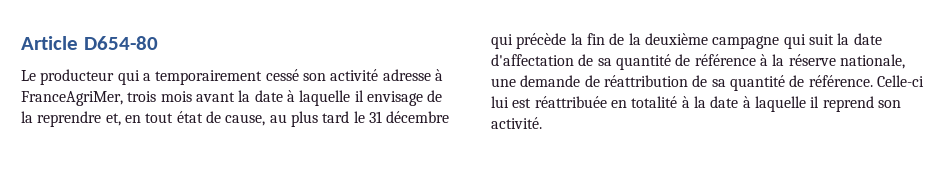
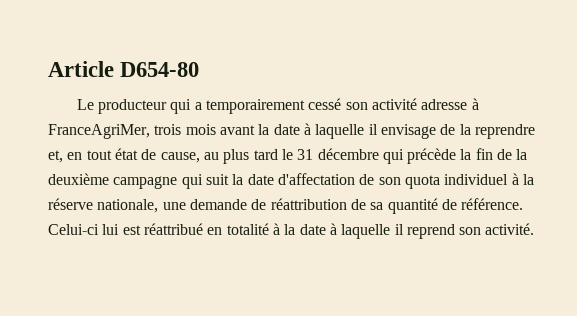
[597,54,756,70] sa quantité de référence -> [378,174,509,189] son quota individuel
[876,75,924,87] Celle-ci -> [48,224,99,235] Celui-ci
[534,96,607,108] réattribuée -> [143,223,203,235] réattribué

